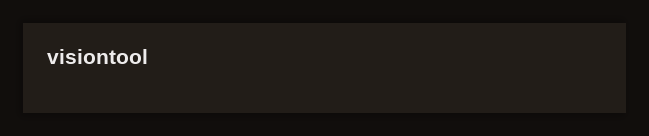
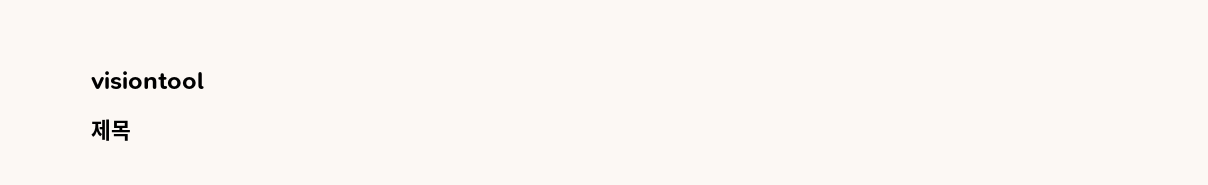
(148, 56) none -> [91,119,131,141] // 제목

